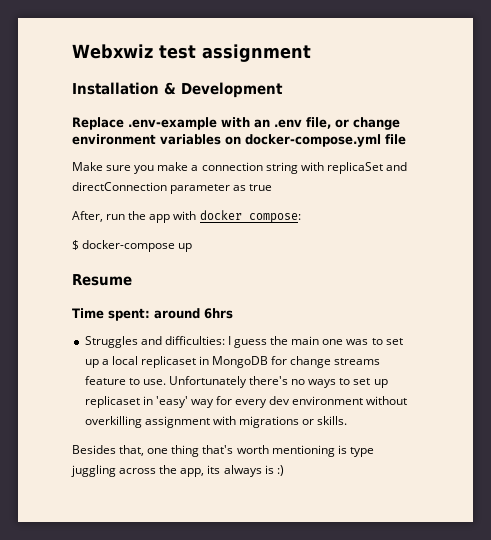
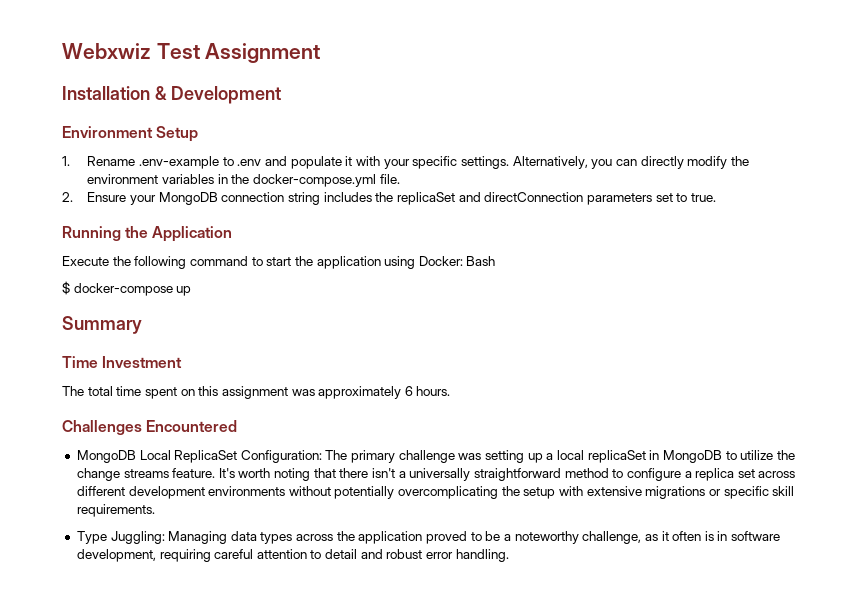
[159,44,311,62] test assignment -> [156,43,321,63] Test Assignment
[72,117,400,130] [72,134,406,147] [72,162,407,174] [72,182,273,194] [72,210,301,223] Replace .env-example with an .env file, or change environment variables on docker-compose.yml file // Make sure you make a connection string with replicaSet and directConnection parameter as true // After, run the app with docker compose: -> [62,126,199,142] [62,156,749,169] [87,174,400,187] [62,192,716,205] [62,226,233,242] [62,256,496,269] Environment Setup // 1. Rename .env-example to .env and populate it with your specific settings. Alternatively, you can directly modify the environment variables in the docker-compose.yml file. // 2. Ensure your MongoDB connection string includes the replicaSet and directConnection parameters set to true. // Running the Application // Execute the following command to start the application using Docker: Bash
[72,274,132,286] Resume -> [62,316,142,334] Summary
[108,308,233,321] [84,336,403,348] spent: around 6hrs // Struggles and difficulties: I guess the main one was to set -> [102,356,183,368] [62,386,451,399] [62,420,238,435] [76,450,525,463] Investment // The total time spent on this assignment was approximately 6 hours. // Challenges Encountered // MongoDB Local ReplicaSet Configuration: The primary challenge was setting
[140,356,196,368] replicaset -> [587,450,646,463] replicaSet
[271,356,381,368] [84,376,388,388] [84,396,408,408] [84,416,348,428] [72,445,374,457] [71,465,284,477] for change streams feature to use. Unfortunately there's no ways to set up replicaset in 'easy' way for every dev environment without overkilling assignment with migrations or skills. // Besides that, one thing that's worth mentioning is type juggling across the app, its always is :) -> [725,450,795,460] [76,468,796,481] [76,486,795,499] [76,504,155,517] [76,531,781,544] [76,549,509,562] to utilize the change streams feature. It's worth noting that there isn't a universally straightforward method to configure a replica set across different development environments without potentially overcomplicating the setup with extensive migrations or specific skill requirements. // Type Juggling: Managing data types across the application proved to be a noteworthy challenge, as it often is in software development, requiring careful attention to detail and robust error handling.

